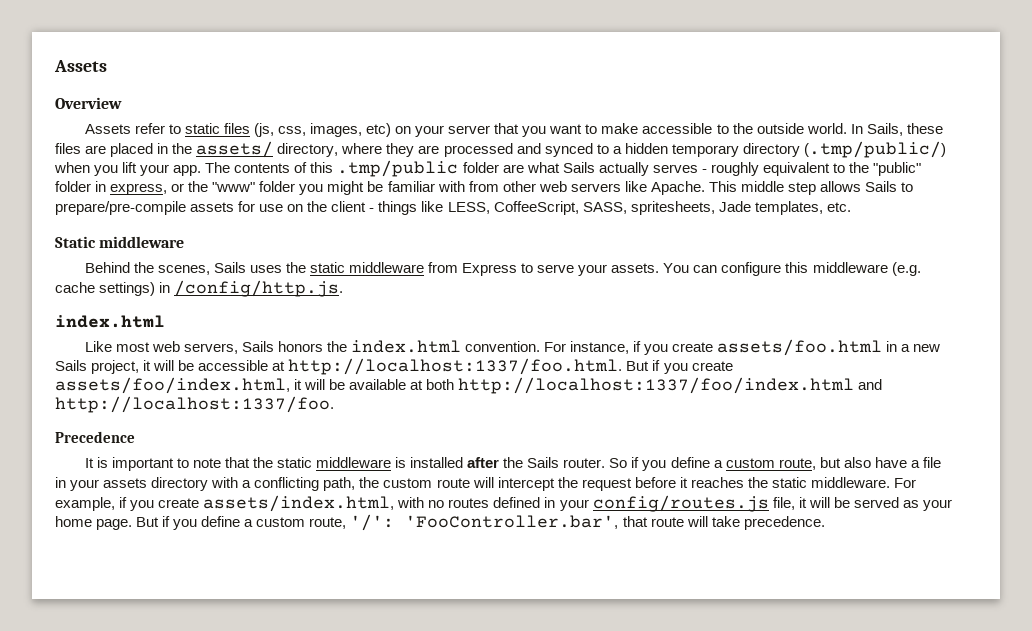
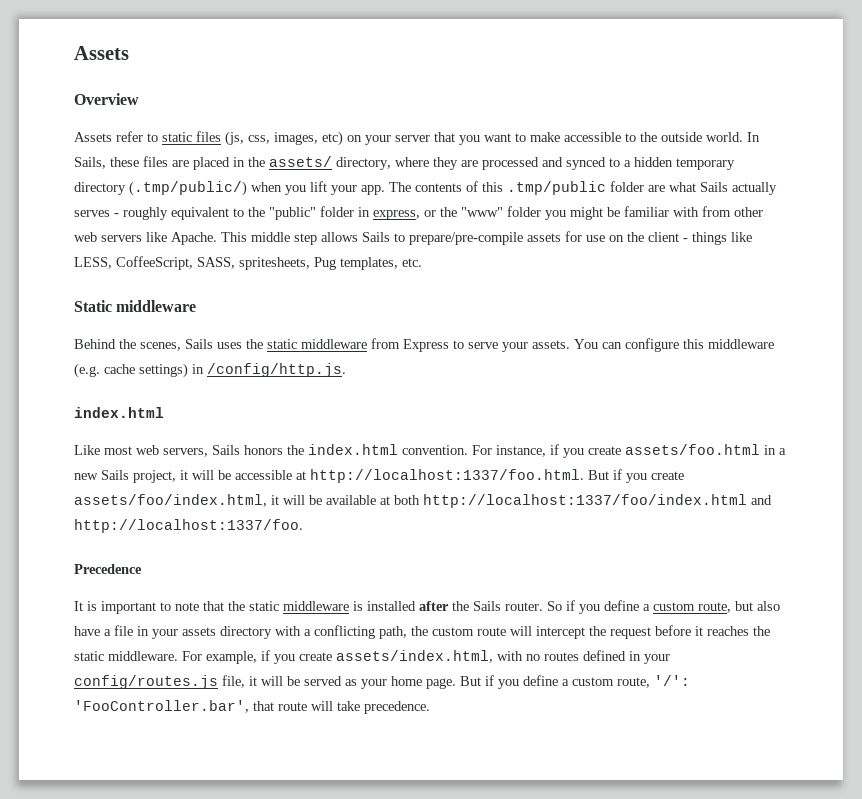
[718,201,751,212] Jade -> [314,257,336,270] Pug

